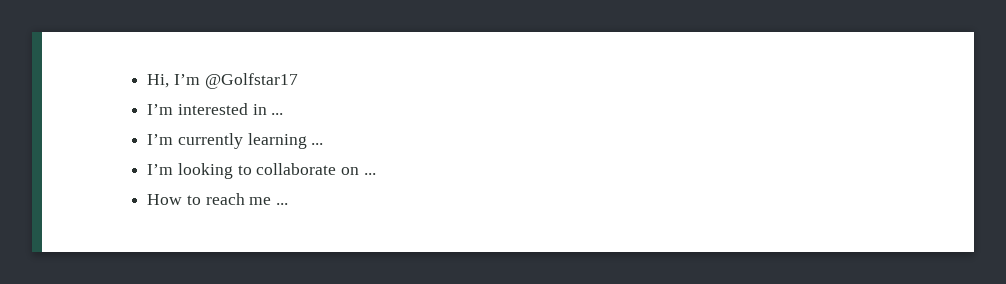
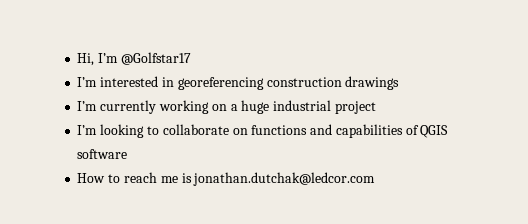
[271,113,284,115] ... -> [177,76,400,90] georeferencing construction drawings
[247,133,324,149] learning ... -> [158,100,376,114] working on a huge industrial project
[363,173,376,175] ... -> [251,124,449,138] [77,149,128,159] functions and capabilities of QGIS software
[276,203,289,205] ... -> [181,172,376,186] is jonathan.dutchak@ledcor.com

